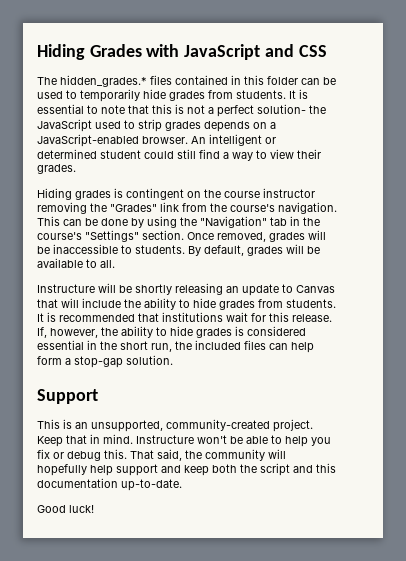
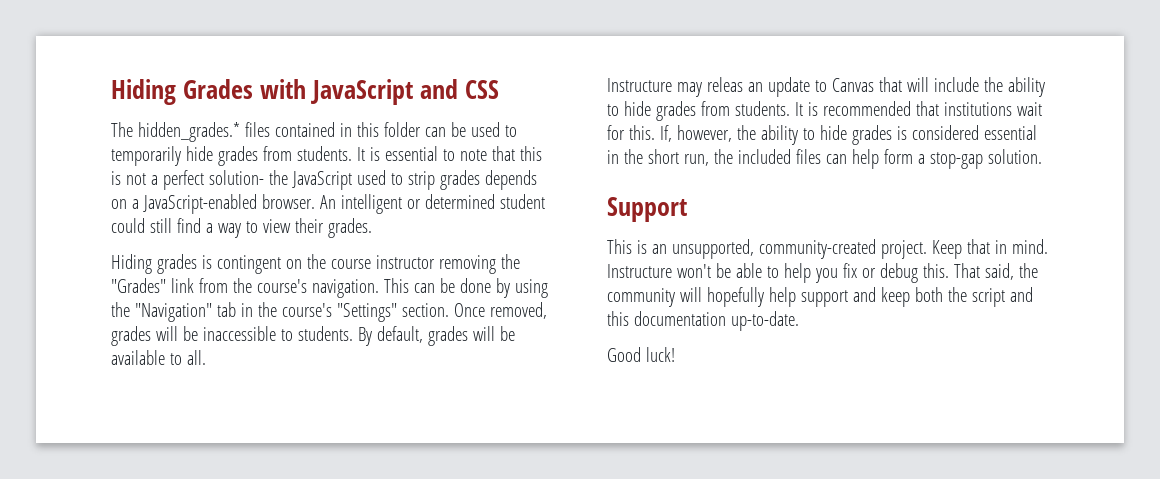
[98,283,223,295] will be shortly releasing -> [676,77,743,97] may releas
[269,312,332,322] this release. -> [628,125,655,140] this.

